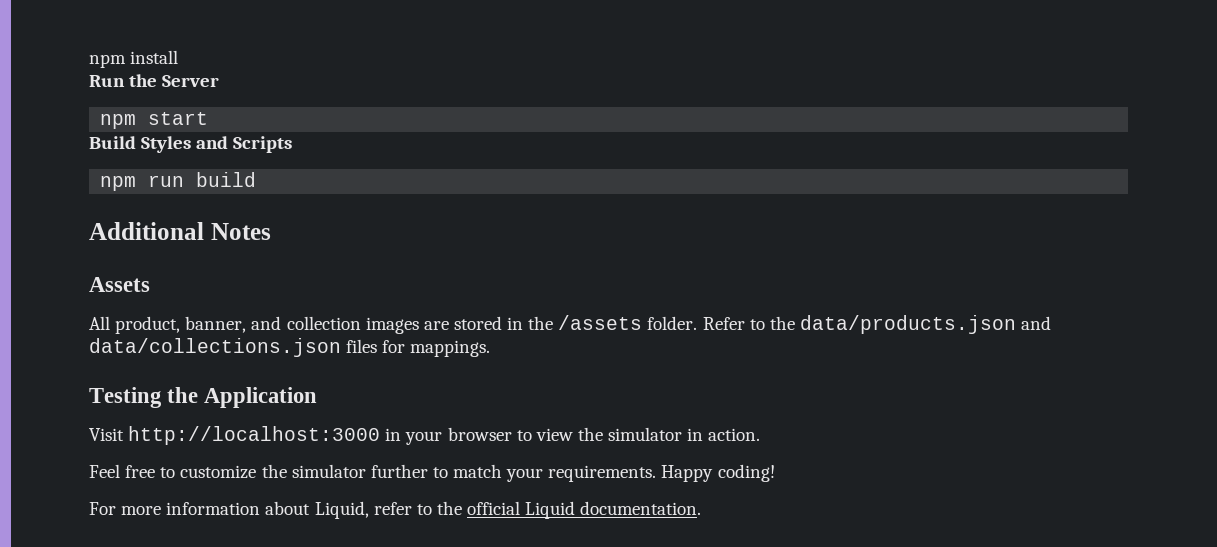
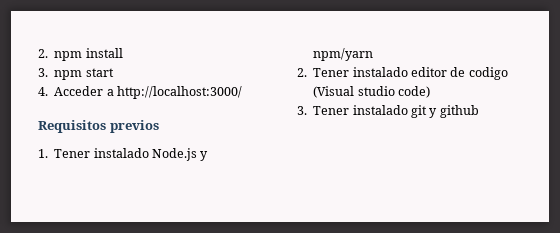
(89, 61) none -> [38,49,48,58] 2.
[89,74,220,87] Run the Server // -> [38,68,48,77] 3.
[89,136,293,153] [100,172,257,191] [89,222,271,240] [89,277,150,292] [89,315,1052,334] [89,338,491,357] [89,387,318,408] [89,426,761,445] [89,464,775,482] [89,501,702,519] Build Styles and Scripts // npm run build // Additional Notes // Assets // All product, banner, and collection images are stored in the /assets folder. Refer to the data/products.json and data/collections.json files for mappings. // Testing the Application // Visit http://localhost:3000 in your browser to view the simulator in action. // Feel free to customize the simulator further to match your requirements. Happy coding! // For more information about Liquid, refer to the official Liquid documentation. -> [38,86,242,99] [38,120,159,133] [38,148,209,161] [313,48,374,61] [297,67,508,80] [313,86,430,98] [297,105,479,118] 4. Acceder a http://localhost:3000/ // Requisitos previos // 1. Tener instalado Node.js y npm/yarn // 2. Tener instalado editor de codigo (Visual studio code) // 3. Tener instalado git y github

